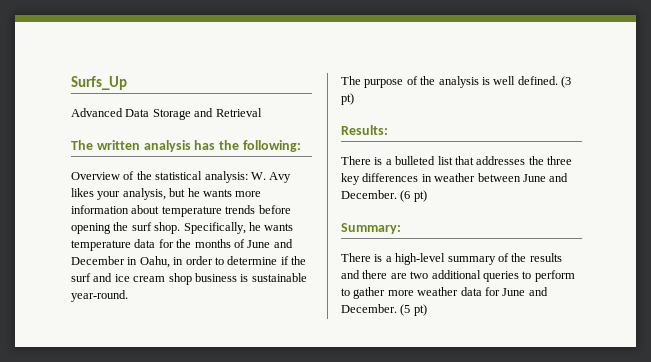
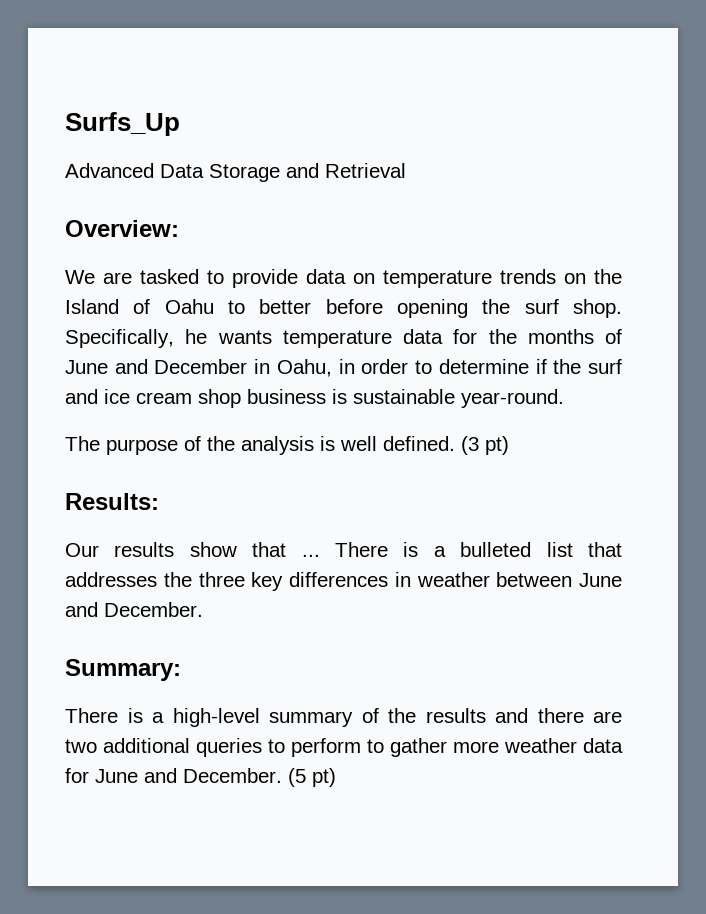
[71,140,301,152] [71,171,292,183] [71,188,262,200] [71,205,256,217] The written analysis has the following: // Overview of the statistical analysis: W. Avy likes your analysis, but he wants more information about temperature trends -> [65,220,179,237] [65,269,622,288] [65,299,312,314] Overview: // We are tasked to provide data on temperature trends on the Island of Oahu to better
(388, 130) none -> [65,542,320,557] Our results show that ...
[400,190,427,202] (6 pt) -> (203, 609) none

